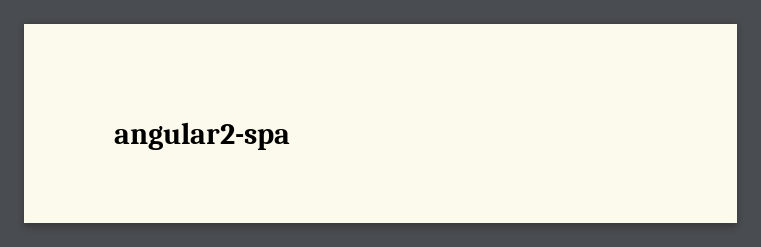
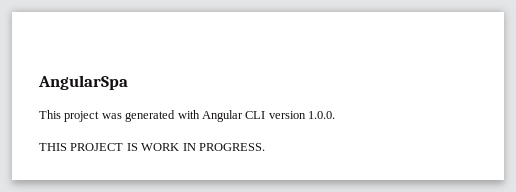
[114,122,290,150] angular2-spa -> [38,75,128,90] [39,110,335,122] [39,143,265,151] AngularSpa // This project was generated with Angular CLI version 1.0.0. // THIS PROJECT IS WORK IN PROGRESS.

